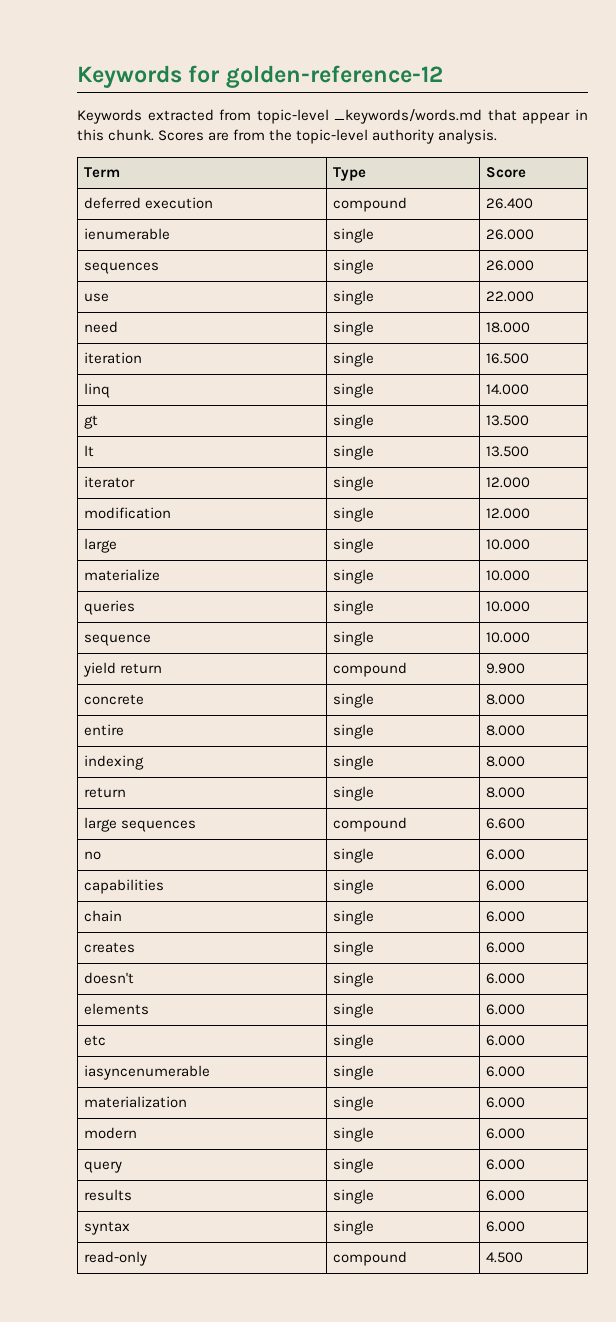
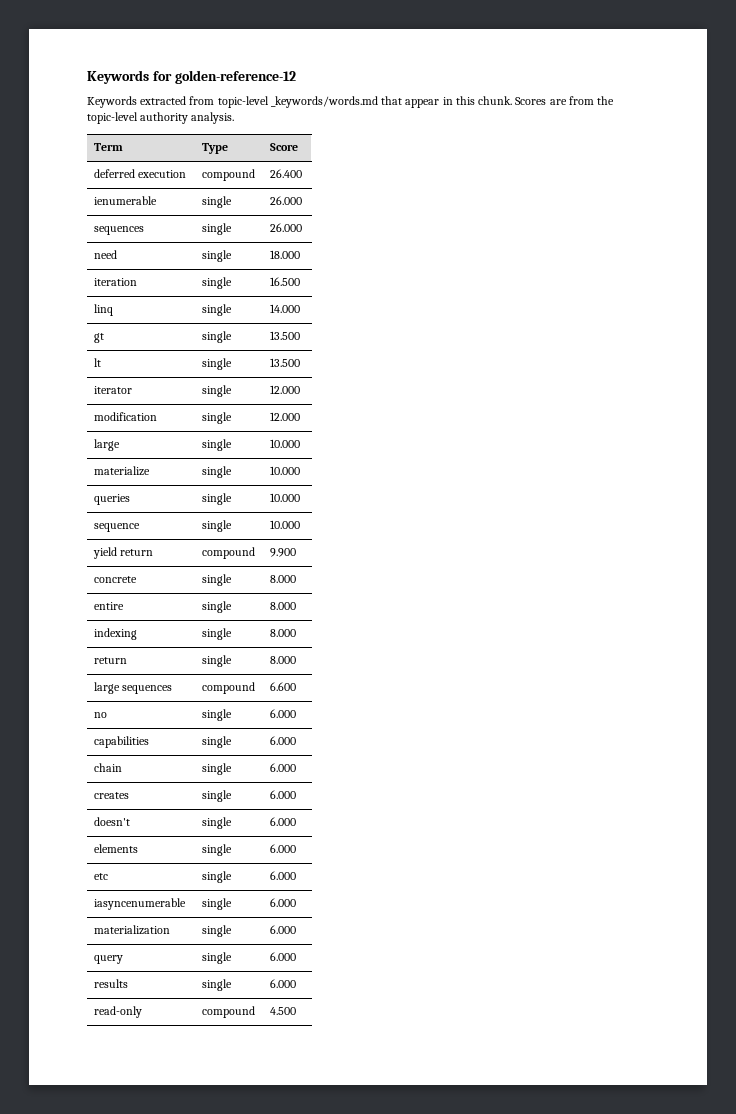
[83,293,109,302] [332,290,374,305] [485,291,534,302] // use | single | 22.000 -> (303, 227) none
[83,1127,137,1139] [332,1127,374,1142] [485,1128,525,1139] // modern | single | 6.000 -> (297, 929) none
[83,1221,130,1235] [332,1220,374,1235] [485,1221,525,1232] // syntax | single | 6.000 -> (297, 983) none

